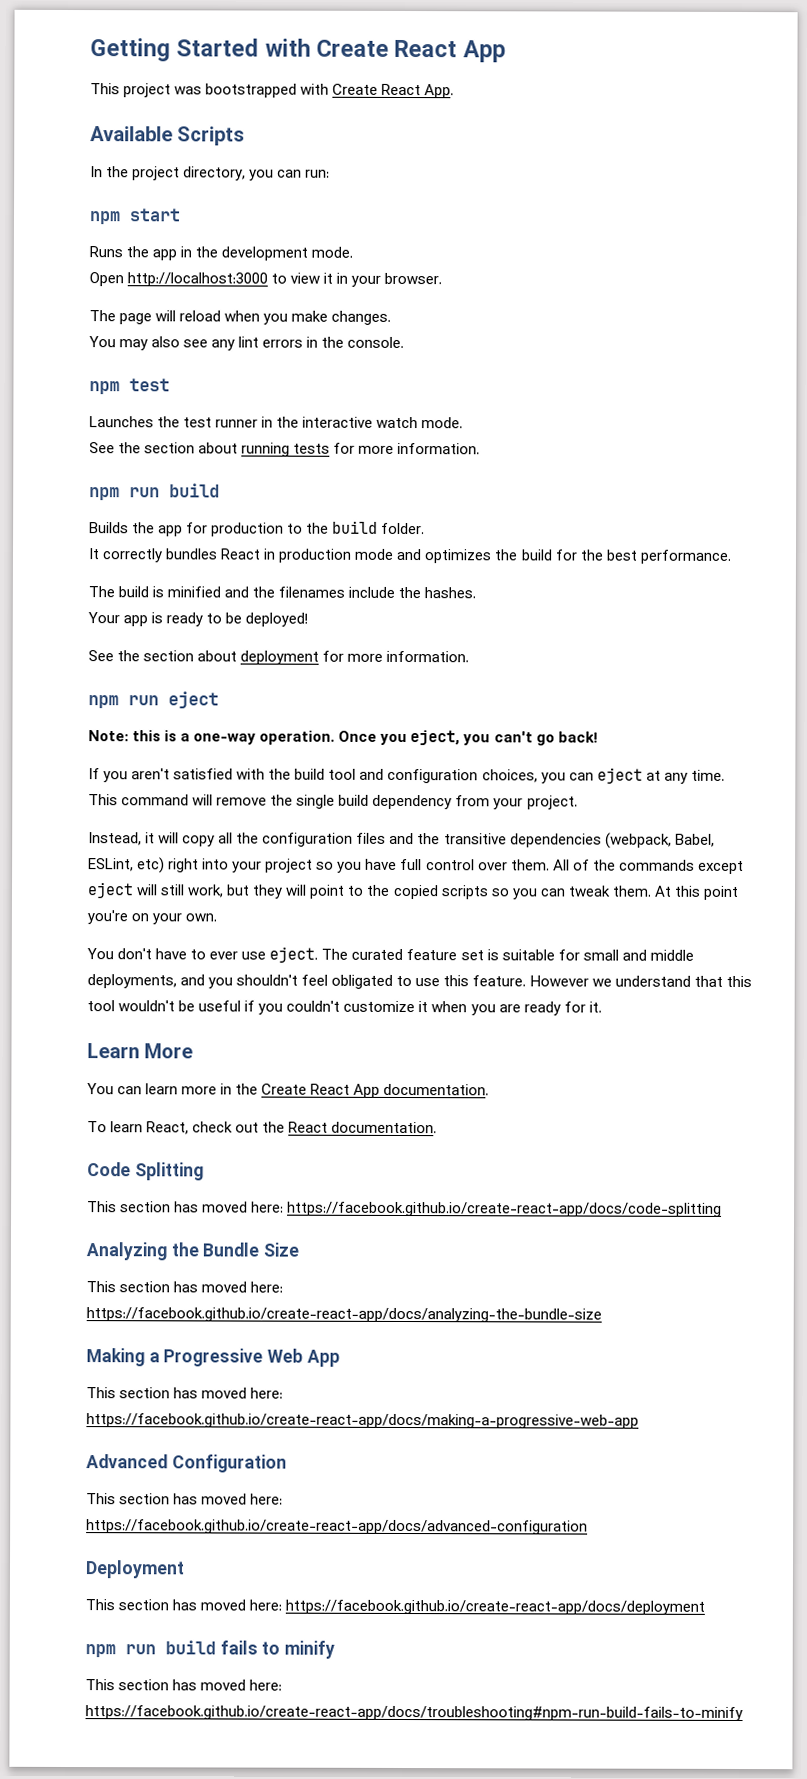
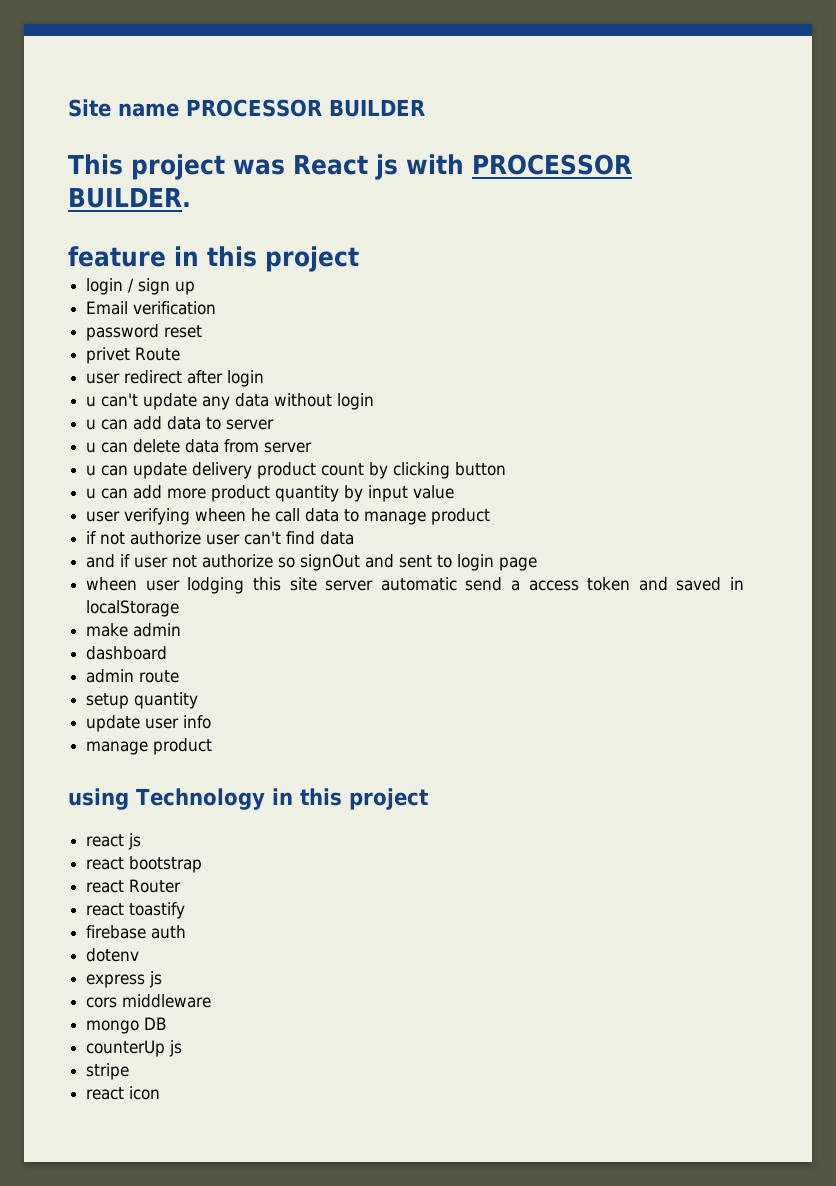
[90,38,506,63] [90,83,455,99] [90,126,246,146] [90,166,331,181] [89,208,181,225] [89,246,354,261] [89,272,443,287] [89,310,392,325] [89,336,405,351] [89,378,170,395] [89,416,464,429] [89,442,481,457] [89,483,220,501] [89,520,426,537] [88,548,732,564] [88,586,477,599] [88,612,309,627] [88,650,470,665] [88,691,219,709] [88,730,598,746] [88,767,725,784] [88,794,578,810] [88,832,715,849] [88,857,744,875] [87,882,739,900] [87,910,218,925] [87,946,694,963] [87,974,752,989] [87,1000,602,1016] [87,1043,194,1059] [87,1083,490,1098] [87,1121,438,1135] [87,1162,204,1181] [87,1201,723,1217] [86,1242,300,1261] [86,1281,284,1293] [86,1307,602,1323] [86,1348,340,1367] [86,1387,284,1399] [86,1413,639,1429] [86,1454,287,1473] [86,1493,284,1505] [86,1519,588,1535] [85,1560,185,1579] [85,1599,706,1615] [85,1640,336,1659] [85,1679,283,1691] [85,1705,743,1722] Getting Started with Create React App // This project was bootstrapped with Create React App. // Available Scripts // In the project directory, you can run: // npm start // Runs the app in the development mode. // Open http://localhost:3000 to view it in your browser. // The page will reload when you make changes. // You may also see any lint errors in the console. // npm test // Launches the test runner in the interactive watch mode. // See the section about running tests for more information. // npm run build // Builds the app for production to the build folder. // It correctly bundles React in production mode and optimizes the build for the best performance. // The build is minified and the filenames include the hashes. // Your app is ready to be deployed! // See the section about deployment for more information. // npm run eject // Note: this is a one-way operation. Once you eject, you can't go back! // If you aren't satisfied with the build tool and configuration choices, you can eject at any time. This command will remove the single build dependency from your project. // Instead, it will copy all the configuration files and the transitive dependencies (webpack, Babel, ESLint, etc) right into your project so you have full control over them. All of the commands except eject will still work, but they will point to the copied scripts so you can tweak them. At this point you're on your own. // You don't have to ever use eject. The curated feature set is suitable for small and middle deployments, and you shouldn't feel obligated to use this feature. However we understand that this tool wouldn't be useful if you couldn't customize it when you are ready for it. // Learn More // You can learn more in the Create React App documentation. // To learn React, check out the React documentation. // Code Splitting // This section has moved here: https://facebook.github.io/create-react-app/docs/code-splitting // Analyzing the Bundle Size // This section has moved here: https://facebook.github.io/create-react-app/docs/analyzing-the-bundle-size // Making a Progressive Web App // This section has moved here: https://facebook.github.io/create-react-app/docs/making-a-progressive-web-app // Advanced Configuration // This section has moved here: https://facebook.github.io/create-react-app/docs/advanced-configuration // Deployment // This section has moved here: https://facebook.github.io/create-react-app/docs/deployment // npm run build fails to minify // This section has moved here: https://facebook.github.io/create-react-app/docs/troubleshooting#npm-run-build-fails-to-minify -> [68,99,425,117] [68,154,632,180] [68,188,191,208] [68,246,359,272] [86,278,196,295] [86,301,217,315] [86,324,203,341] [86,347,181,364] [86,370,265,387] [86,393,375,410] [86,416,275,430] [86,439,313,453] [86,462,507,479] [86,485,455,502] [86,508,491,525] [86,531,355,545] [86,554,538,571] [86,577,744,594] [86,600,180,617] [86,623,182,637] [86,646,168,660] [86,669,180,683] [86,692,199,709] [86,715,212,732] [86,738,213,755] [68,788,429,810] [86,833,142,850] [86,856,203,873] [86,879,182,893] [86,902,186,919] [86,925,187,939] [86,948,140,962] [86,971,163,988] [86,994,212,1008] [86,1017,168,1034] [86,1040,183,1057] [86,1063,130,1080] [86,1086,161,1100] Site name PROCESSOR BUILDER // This project was React js with PROCESSOR BUILDER. // feature in this project // login / sign up // Email verification // password reset // privet Route // user redirect after login // u can't update any data without login // u can add data to server // u can delete data from server // u can update delivery product count by clicking button // u can add more product quantity by input value // user verifying wheen he call data to manage product // if not authorize user can't find data // and if user not authorize so signOut and sent to login page // wheen user lodging this site server automatic send a access token and saved in localStorage // make admin // dashboard // admin route // setup quantity // update user info // manage product // using Technology in this project // react js // react bootstrap // react Router // react toastify // firebase auth // dotenv // express js // cors middleware // mongo DB // counterUp js // stripe // react icon

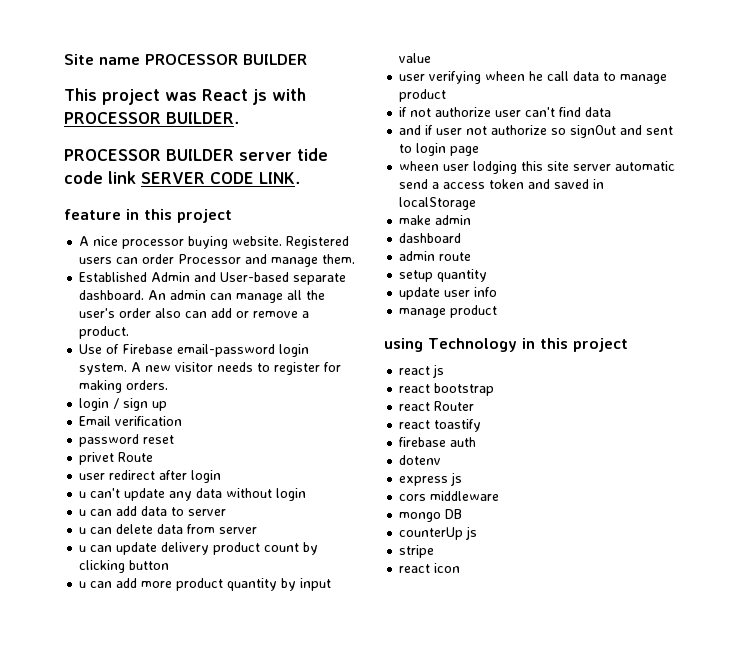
[68,246,359,272] feature in this project -> [64,148,328,161] [64,171,300,184] [64,209,232,223] [79,236,350,249] [79,254,356,267] [79,272,347,285] [79,290,326,303] [79,308,310,318] [79,326,130,339] [79,344,310,357] [79,362,342,375] [79,380,169,393] PROCESSOR BUILDER server tide code link SERVER CODE LINK. // feature in this project // A nice processor buying website. Registered users can order Processor and manage them. // Established Admin and User-based separate dashboard. An admin can manage all the user's order also can add or remove a product. // Use of Firebase email-password login system. A new visitor needs to register for making orders.

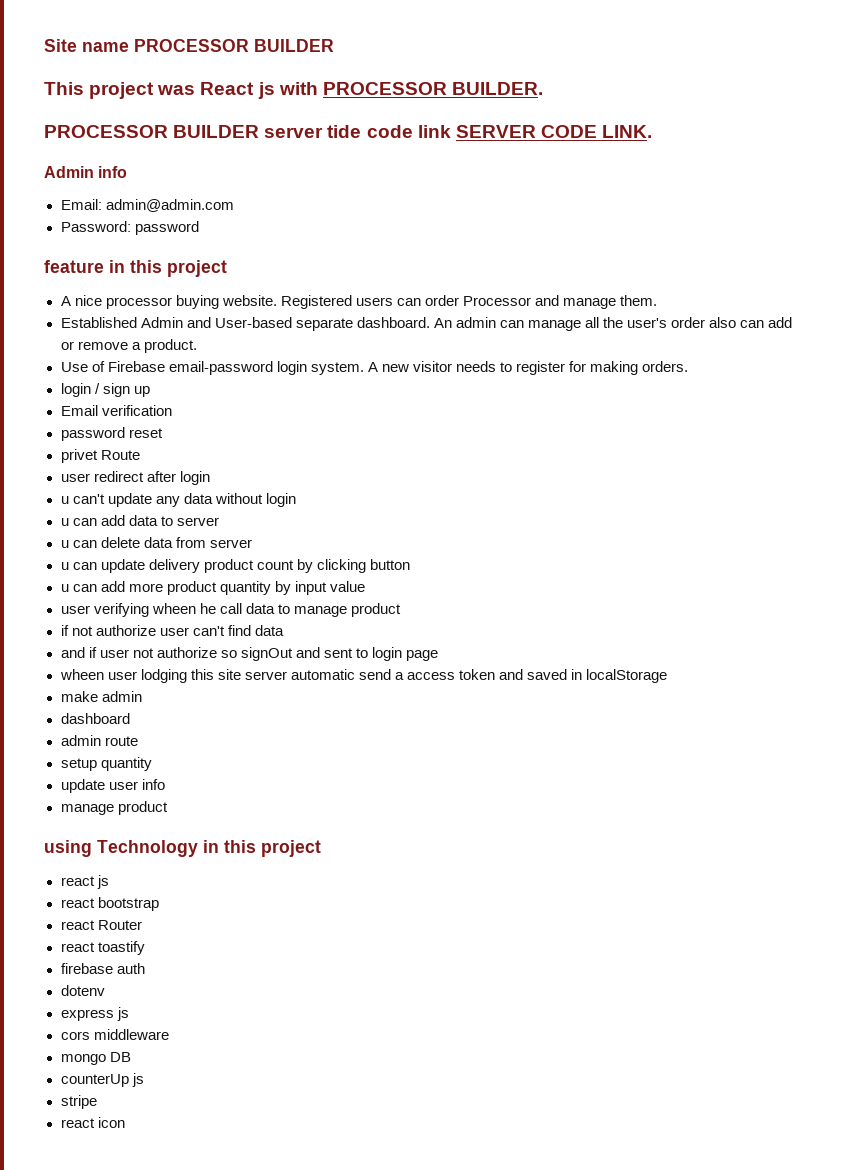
(300, 178) none -> [44,166,128,178] [60,199,234,212] [60,221,199,235] // Admin info // Email: admin@admin.com // Password: password

